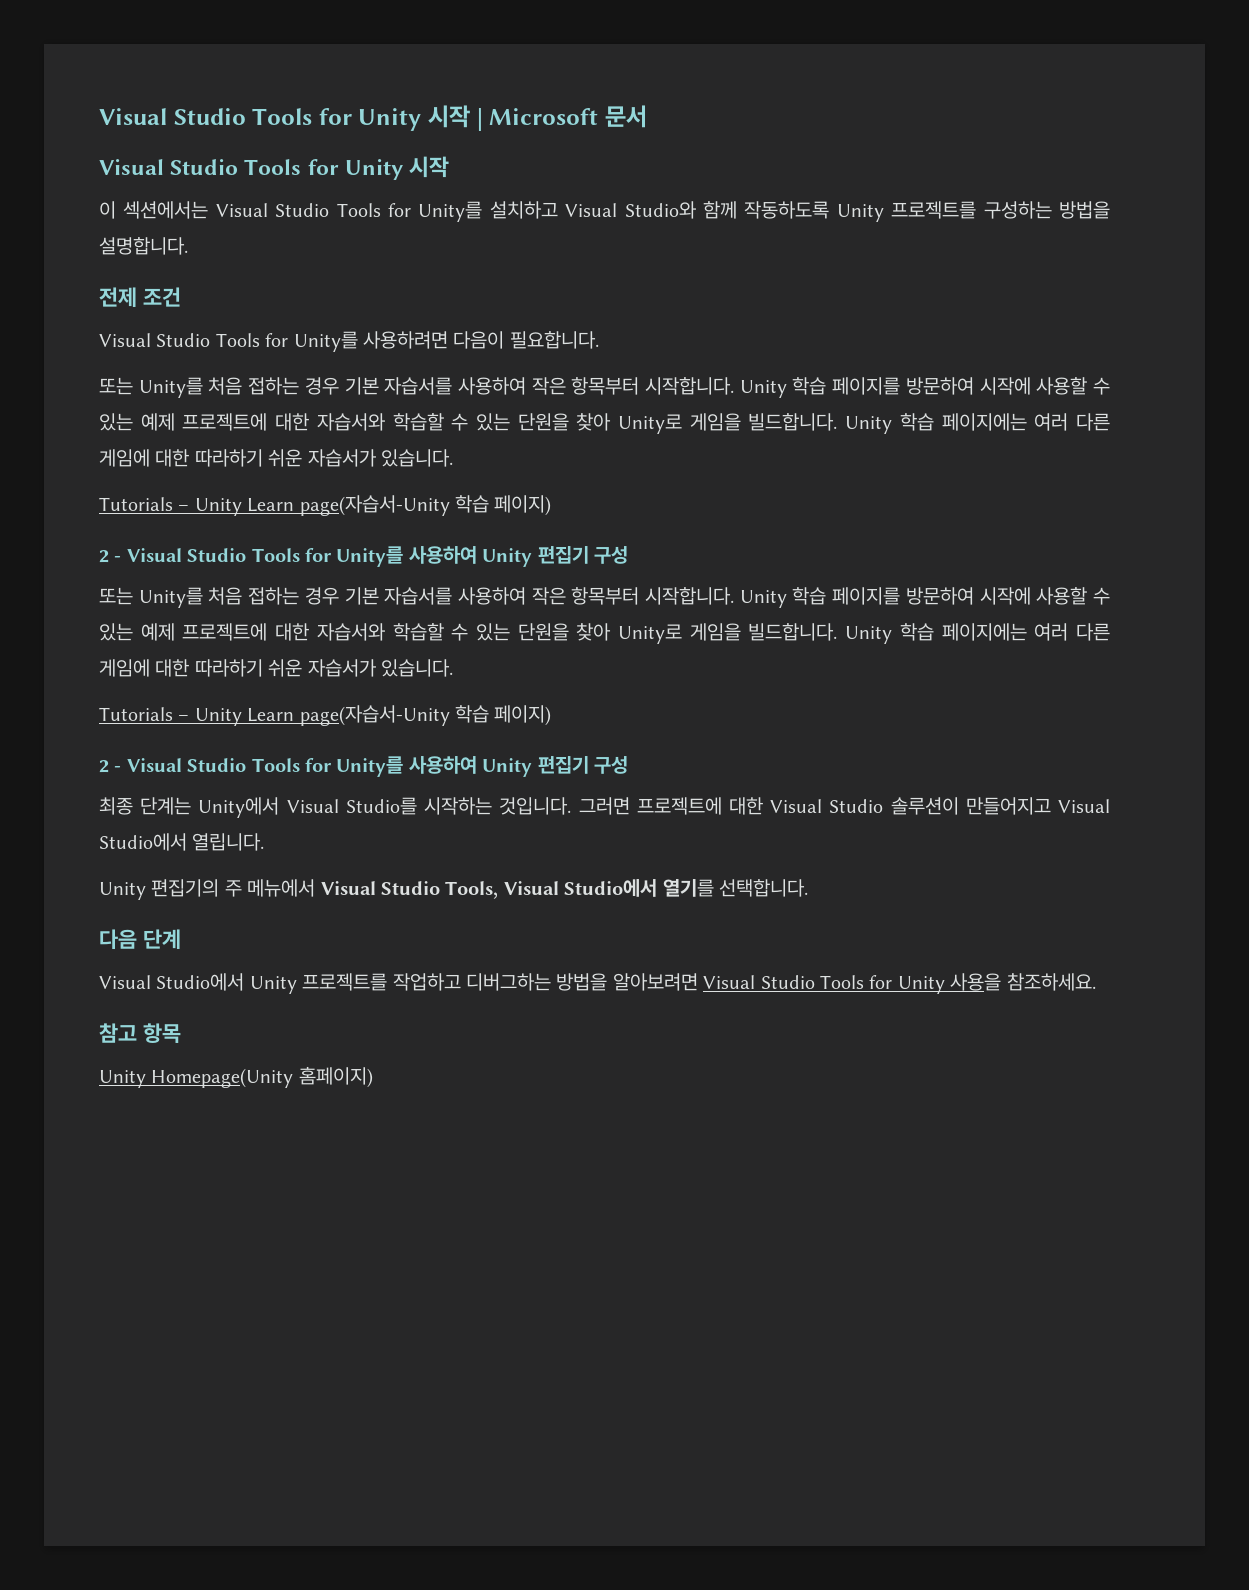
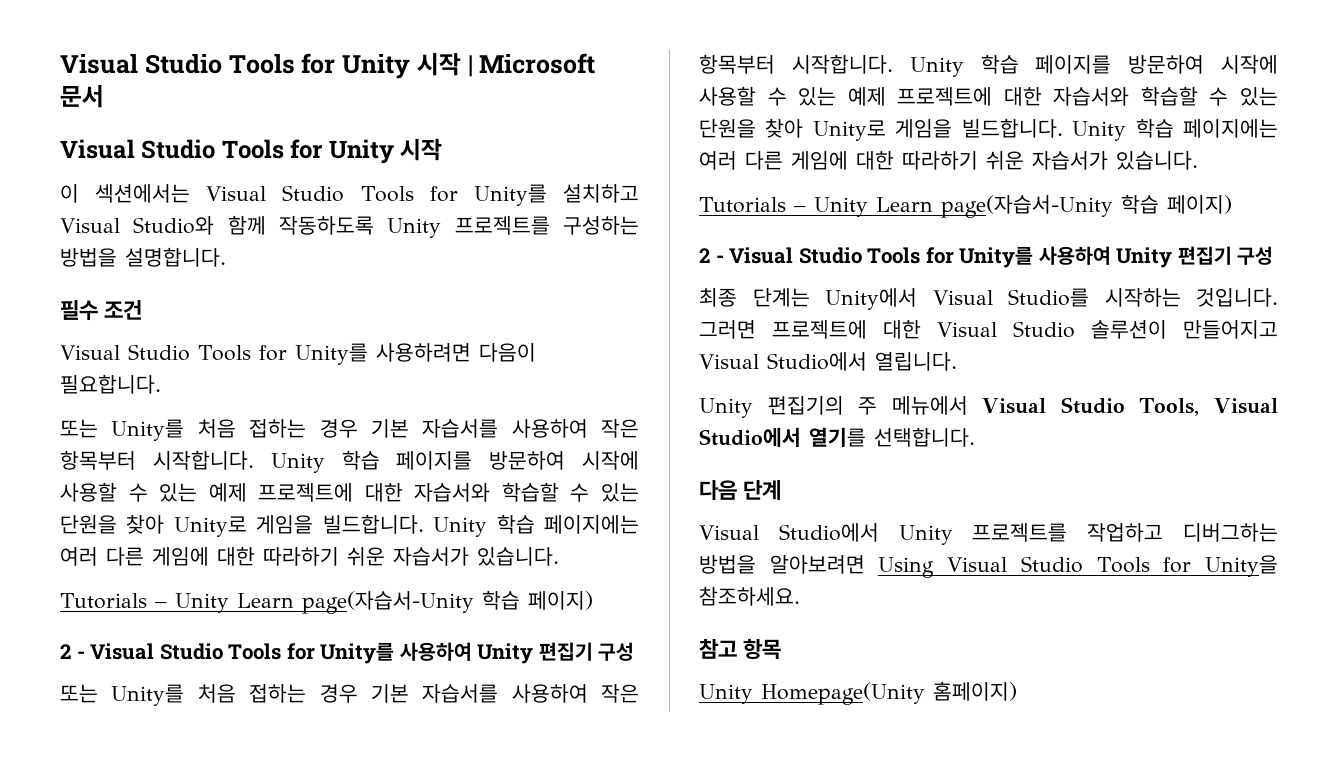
[99,287,137,307] 전제 -> [60,300,98,321] 필수
[703,973,1002,994] Visual Studio Tools for Unity 사용을 -> [878,555,1278,578] Using Visual Studio Tools for Unity을

